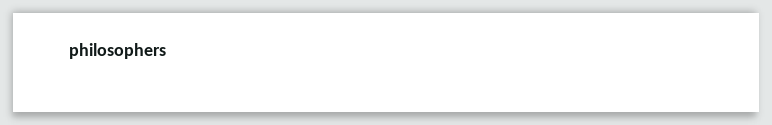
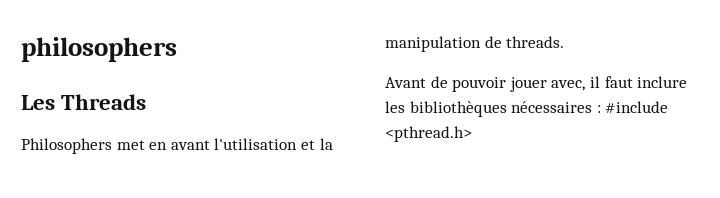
(166, 51) none -> [21,94,147,110] [21,138,333,154] [385,36,565,52] [385,76,688,92] [385,101,669,117] [385,126,472,142] // Les Threads // Philosophers met en avant l'utilisation et la manipulation de threads. // Avant de pouvoir jouer avec, il faut inclure les bibliothèques nécessaires : #include <pthread.h>

